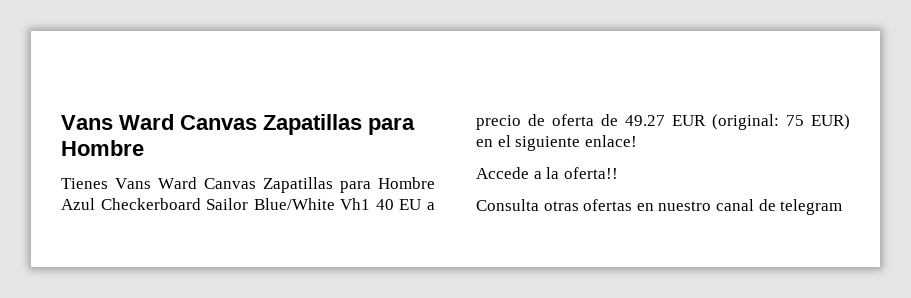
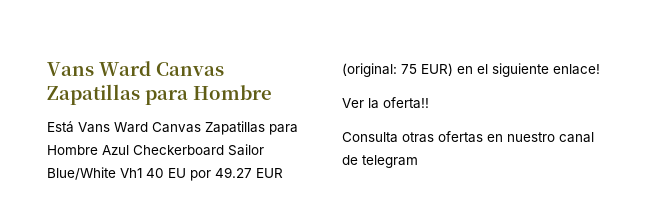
[61,178,108,189] Tienes -> [47,121,74,133] Está
[426,202,435,210] [476,114,618,130] a precio de oferta de -> [190,170,211,181] por
[476,167,542,179] Accede a -> [342,98,364,108] Ver

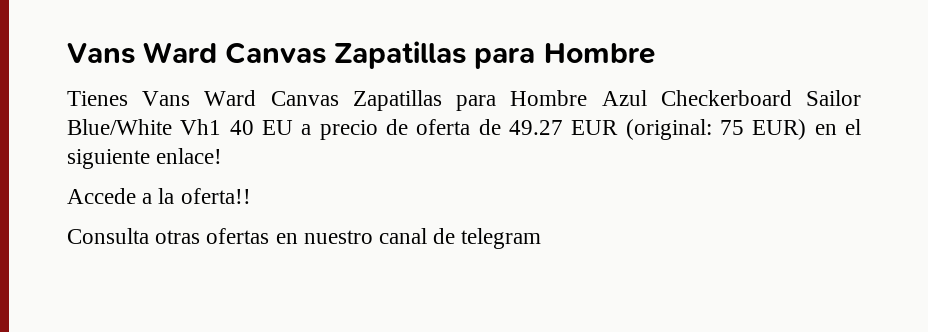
[47,121,74,133] Está -> [67,91,128,106] Tienes
[190,170,211,181] por -> [301,119,501,140] a precio de oferta de
[342,98,364,108] Ver -> [67,188,153,204] Accede a

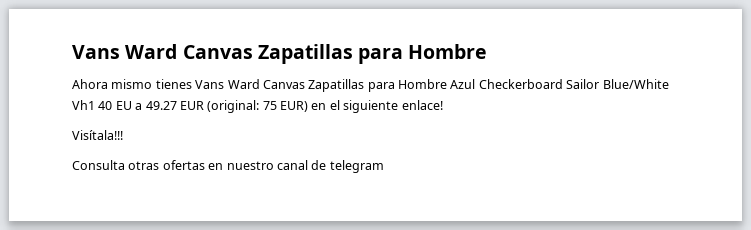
[67,91,128,106] Tienes -> [72,79,192,89] Ahora mismo tienes
[319,119,501,140] precio de oferta de -> (143, 106) none
[67,188,251,204] Accede a la oferta!! -> [72,130,123,140] Visítala!!!

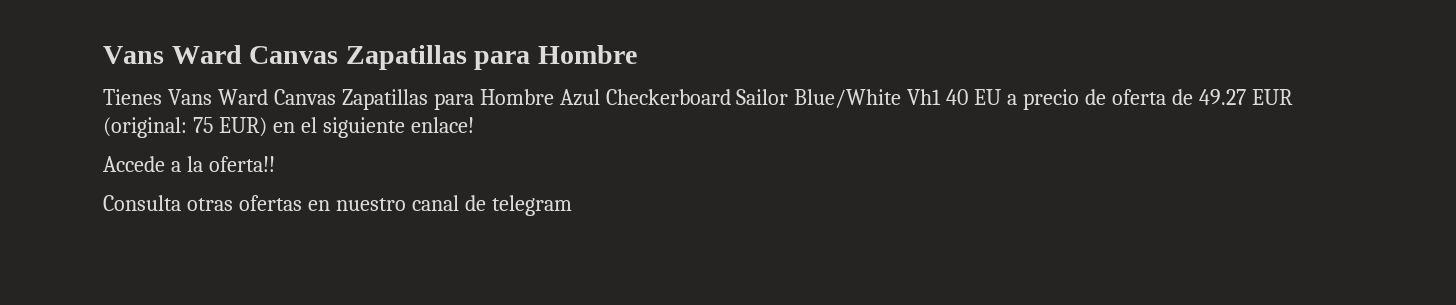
[72,79,192,89] Ahora mismo tienes -> [103,89,162,105] Tienes
(143, 106) none -> [1023,89,1193,110] precio de oferta de
[72,130,123,140] Visítala!!! -> [103,156,275,172] Accede a la oferta!!

